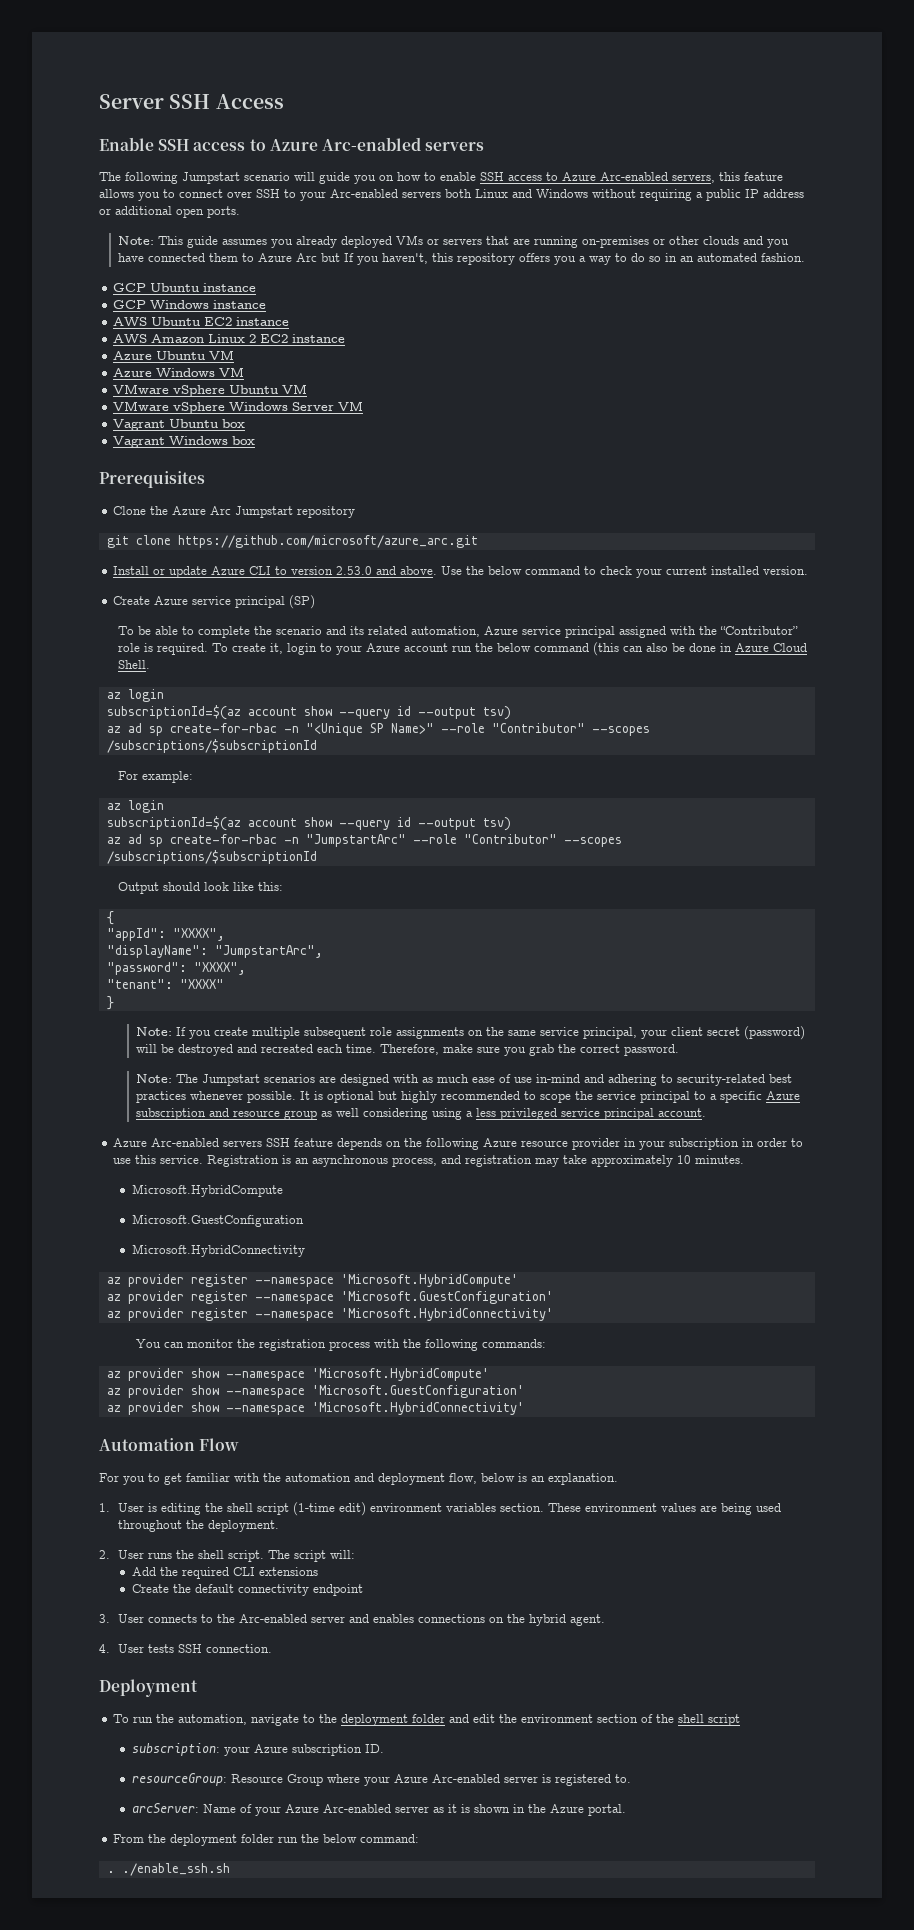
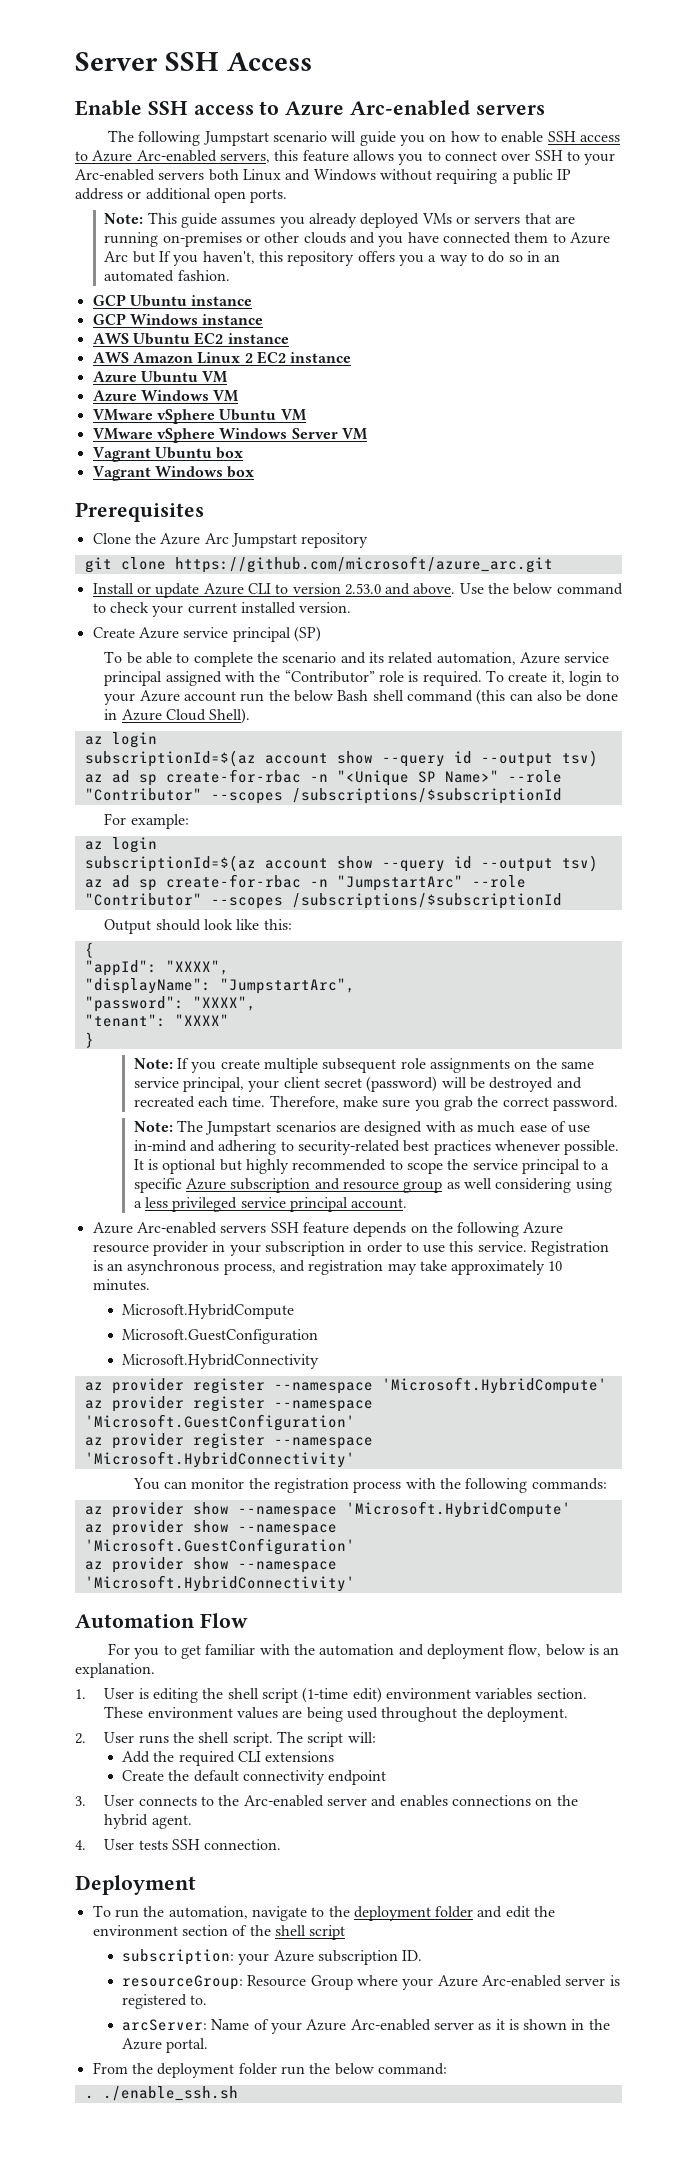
(531, 647) none -> [337,690,404,701] Bash shell
[117,660,150,669] Shell. -> [209,708,251,724] Shell).

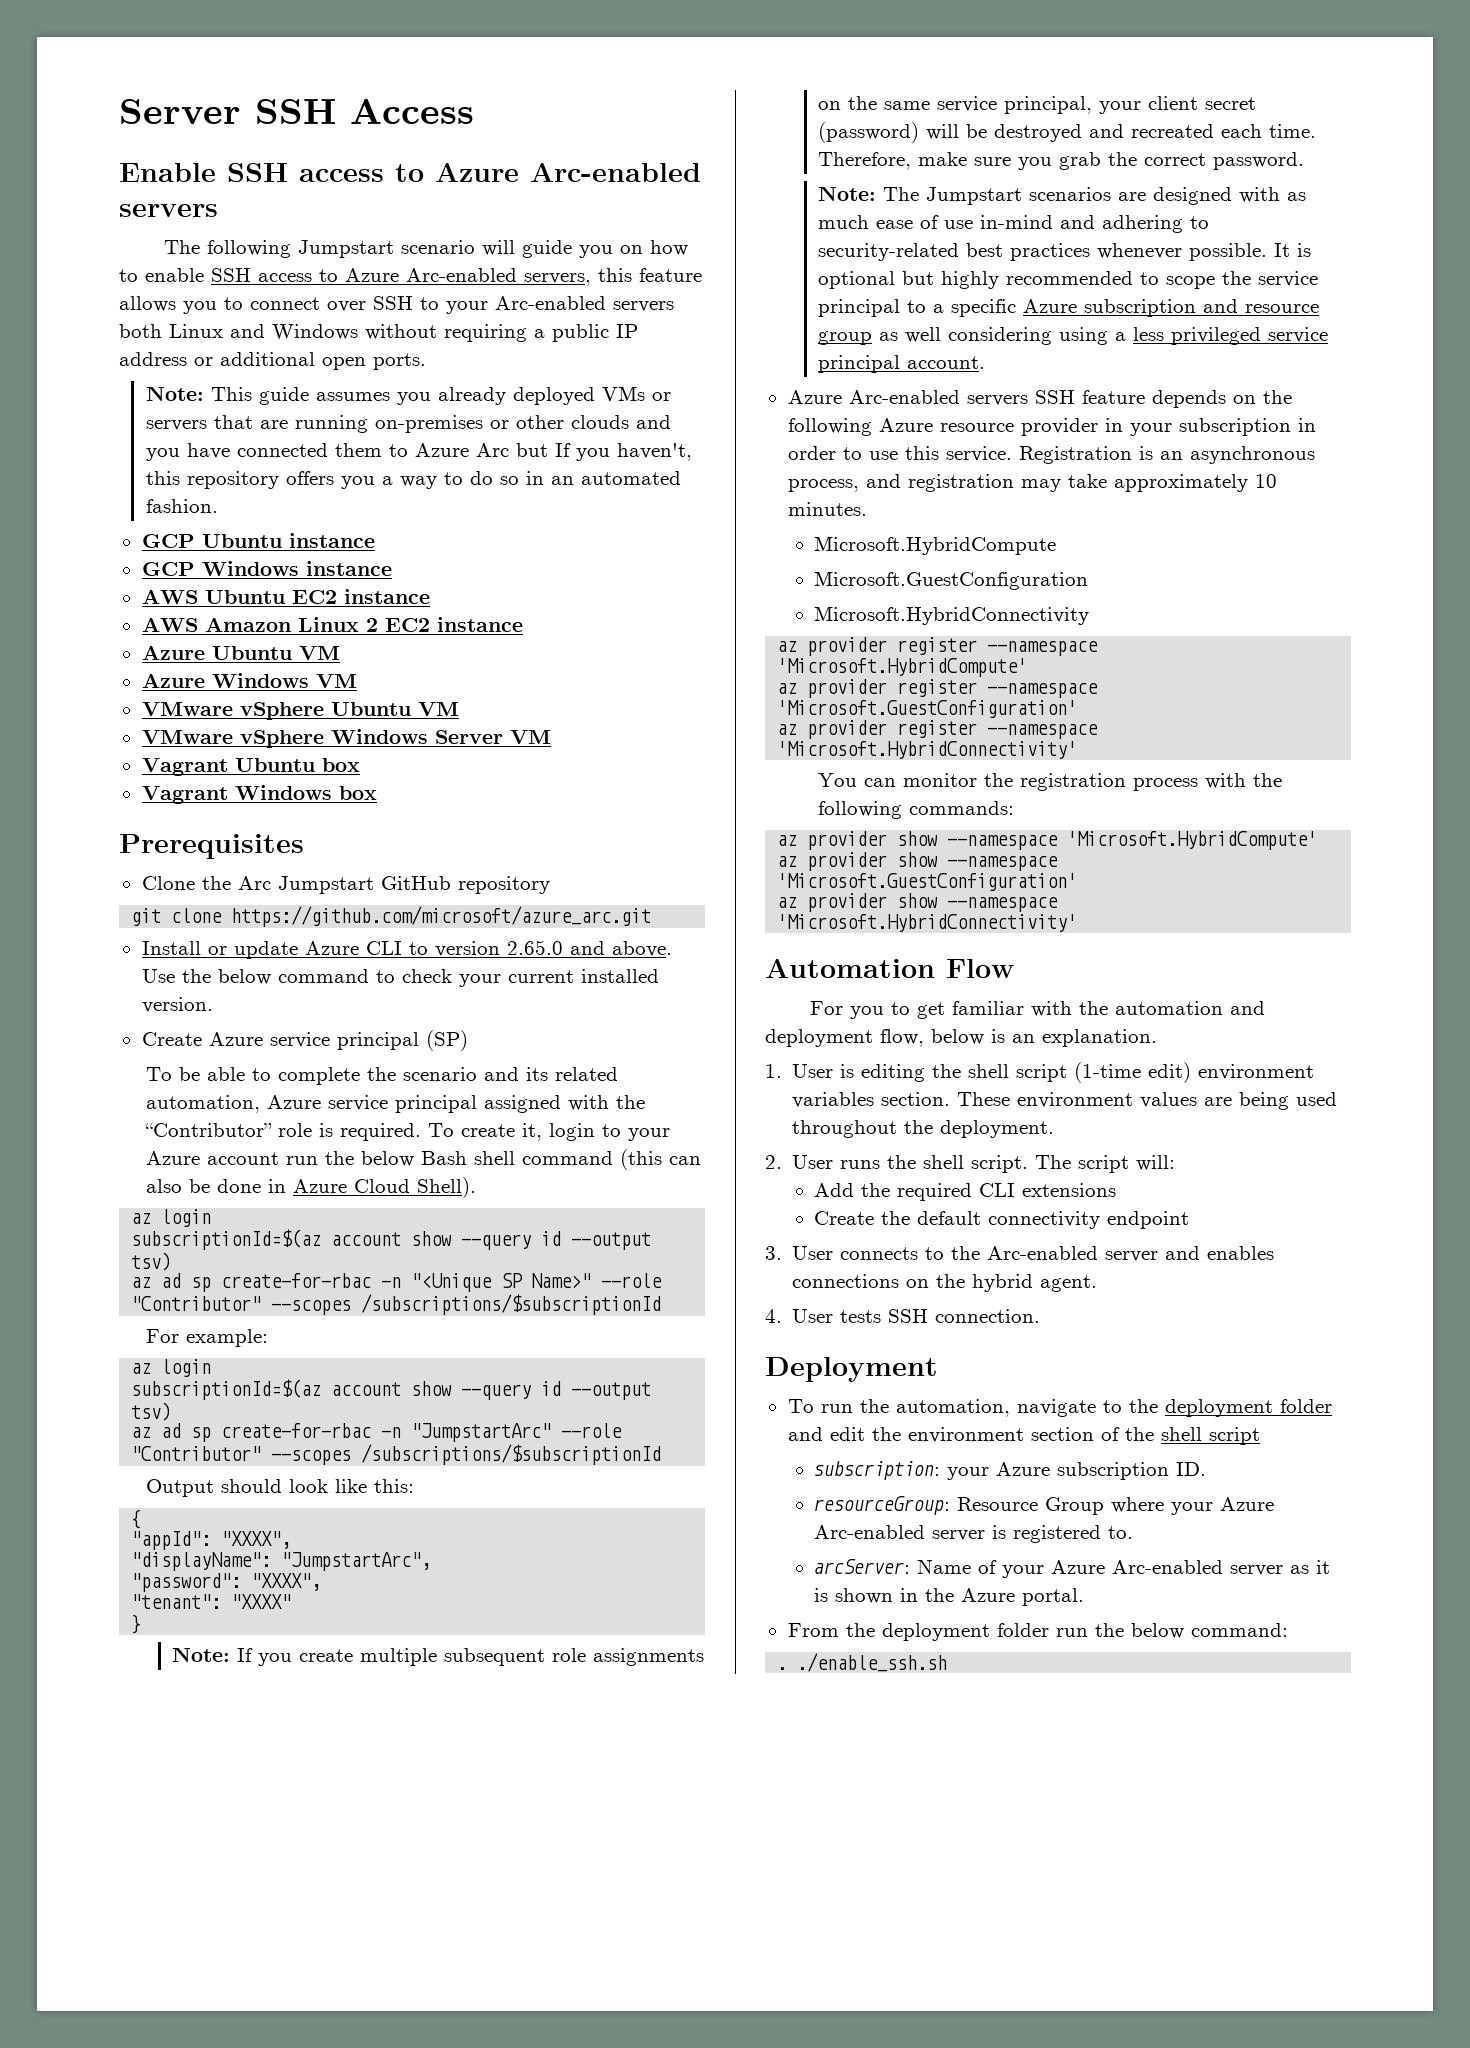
[160,533,201,545] Azure -> (231, 883) none
(297, 540) none -> [380,876,451,890] GitHub
[344,583,381,595] 2.53.0 -> [506,940,563,955] 2.65.0

